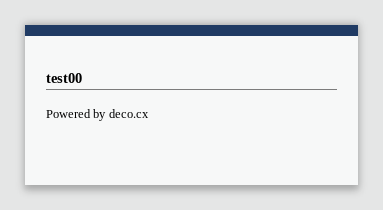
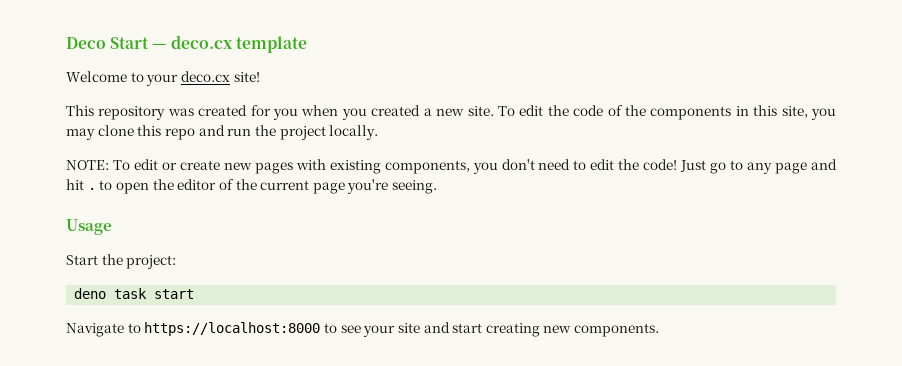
[46,73,82,83] [46,109,149,121] test00 // Powered by deco.cx -> [66,35,307,53] [66,71,260,86] [66,105,836,120] [66,125,379,140] [66,159,838,174] [66,179,438,194] [66,219,112,235] [66,254,177,269] [74,288,195,299] [66,322,660,337] Deco Start — deco.cx template // Welcome to your deco.cx site! // This repository was created for you when you created a new site. To edit the code of the components in this site, you may clone this repo and run the project locally. // NOTE: To edit or create new pages with existing components, you don't need to edit the code! Just go to any page and hit . to open the editor of the current page you're seeing. // Usage // Start the project: // deno task start // Navigate to https://localhost:8000 to see your site and start creating new components.

